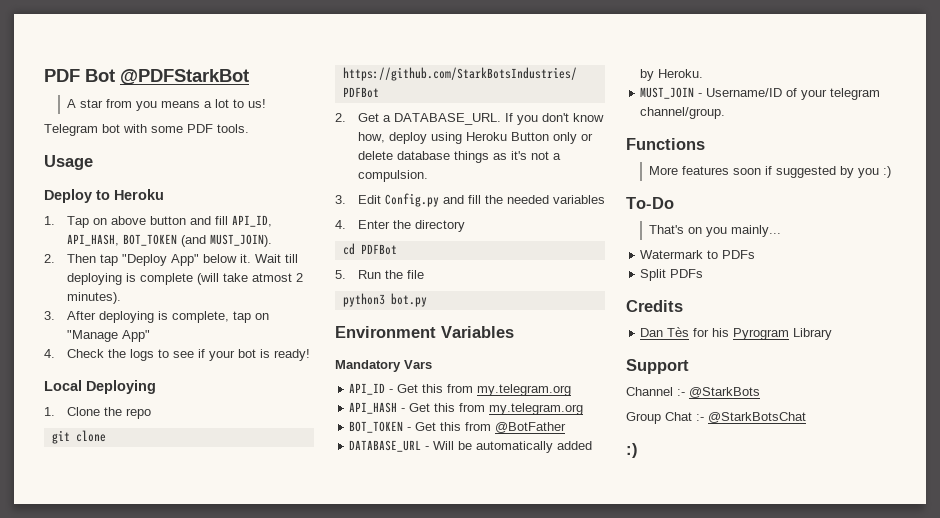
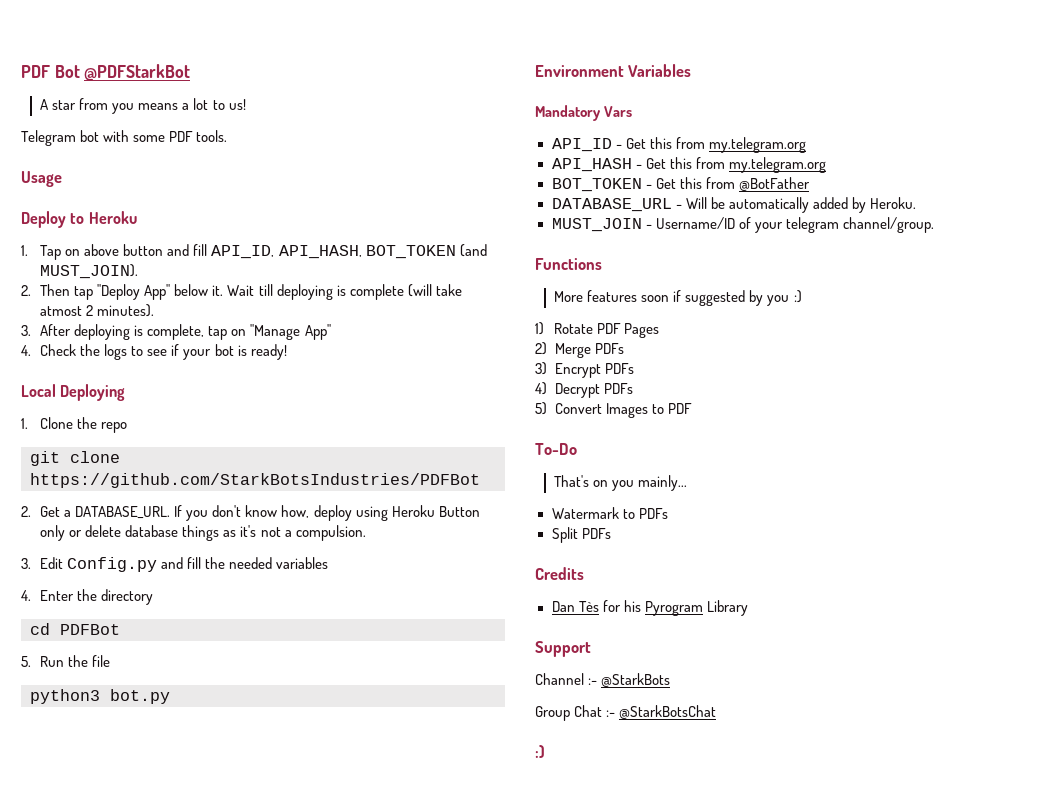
(891, 172) none -> [535,322,660,338] [535,342,624,358] [535,362,634,378] [535,382,633,398] [535,402,692,418] // 1) Rotate PDF Pages // 2) Merge PDFs // 3) Encrypt PDFs // 4) Decrypt PDFs // 5) Convert Images to PDF

